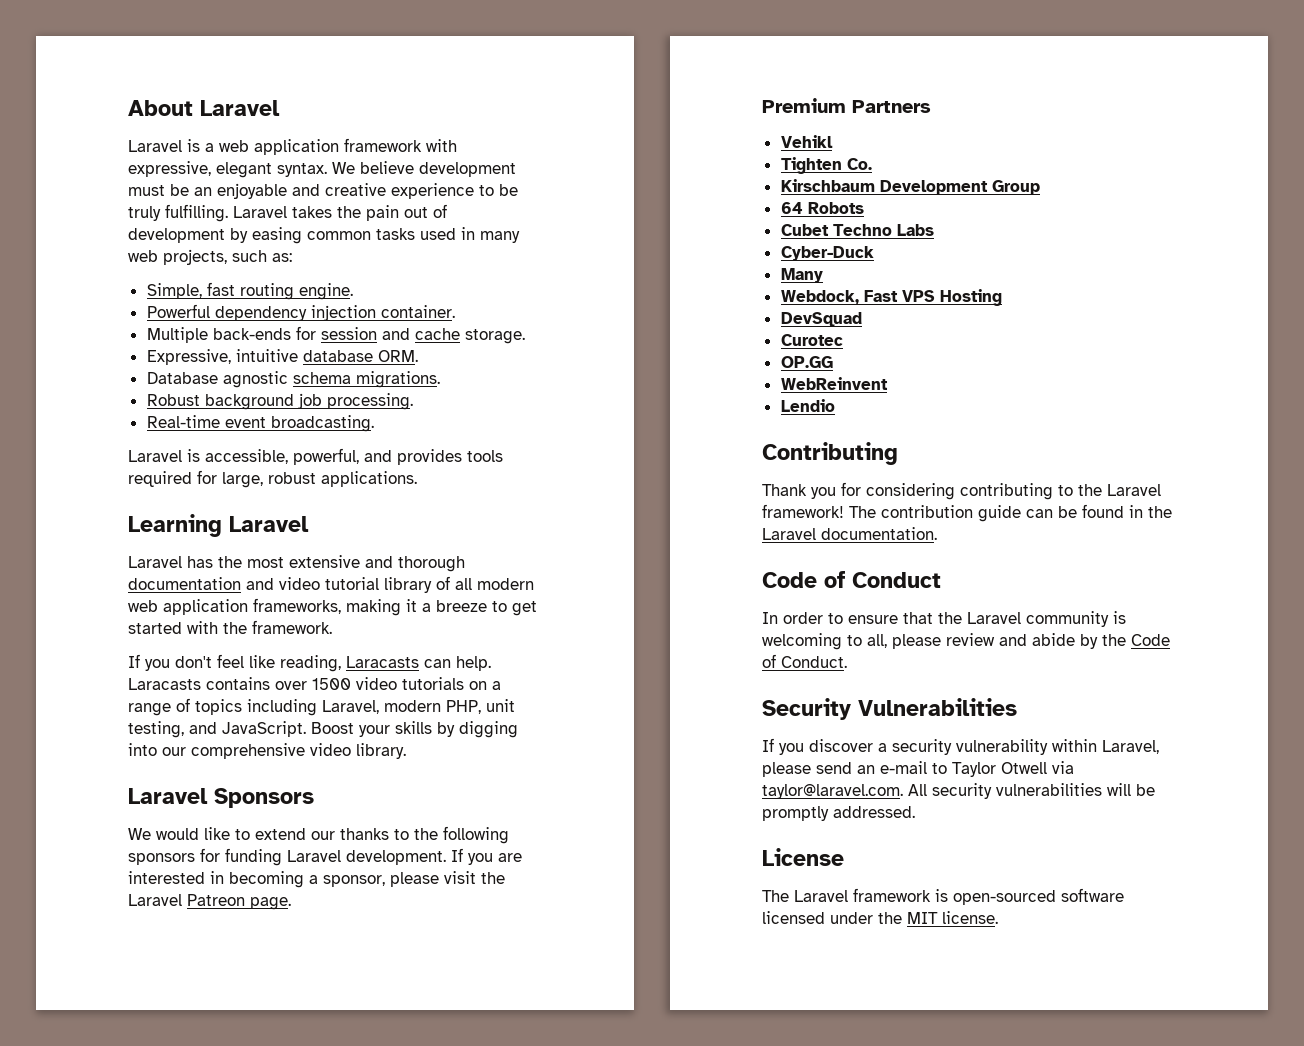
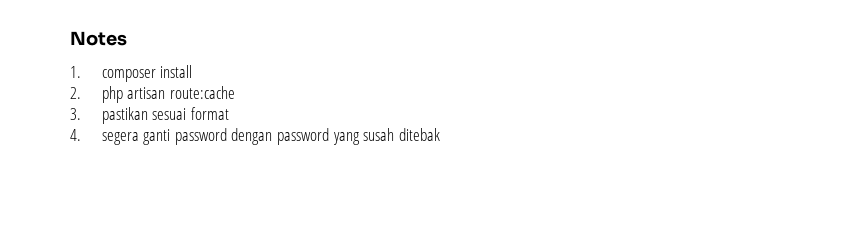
[128,100,280,116] [128,138,457,155] [128,161,516,178] [128,183,518,199] [128,204,447,222] [128,227,520,244] [128,249,292,265] [146,282,353,300] [146,304,455,321] [146,326,525,344] [146,349,418,365] [146,371,440,388] [146,393,413,410] [146,415,374,432] [128,448,503,465] [128,470,417,488] [128,514,309,537] [128,555,465,572] [128,576,534,593] [128,598,537,616] [128,620,332,634] [128,654,491,672] [128,677,501,690] [128,698,515,716] [128,721,518,738] [128,743,406,759] [128,788,314,808] [128,826,509,844] [128,848,522,866] [128,871,505,888] [128,894,291,910] [762,98,931,113] [780,135,833,148] [780,157,872,174] [780,179,1040,195] [780,202,864,214] [780,224,934,236] [780,246,874,261] [780,268,823,283] [780,289,1002,306] [780,312,862,327] [780,334,843,346] [780,356,833,368] [780,377,888,390] [780,399,835,412] [762,442,898,465] [762,482,1161,500] [762,504,1172,522] [762,527,937,540] [762,571,941,588] [762,611,1126,627] [762,633,1170,650] [762,654,847,668] [762,698,1017,720] [762,738,1159,755] [762,761,1074,777] [762,783,1155,799] [762,806,915,821] [762,848,844,866] [762,888,1124,905] [762,911,998,924] About Laravel // Laravel is a web application framework with expressive, elegant syntax. We believe development must be an enjoyable and creative experience to be truly fulfilling. Laravel takes the pain out of development by easing common tasks used in many web projects, such as: // Simple, fast routing engine. // Powerful dependency injection container. // Multiple back-ends for session and cache storage. // Expressive, intuitive database ORM. // Database agnostic schema migrations. // Robust background job processing. // Real-time event broadcasting. // Laravel is accessible, powerful, and provides tools required for large, robust applications. // Learning Laravel // Laravel has the most extensive and thorough documentation and video tutorial library of all modern web application frameworks, making it a breeze to get started with the framework. // If you don't feel like reading, Laracasts can help. Laracasts contains over 1500 video tutorials on a range of topics including Laravel, modern PHP, unit testing, and JavaScript. Boost your skills by digging into our comprehensive video library. // Laravel Sponsors // We would like to extend our thanks to the following sponsors for funding Laravel development. If you are interested in becoming a sponsor, please visit the Laravel Patreon page. // Premium Partners // Vehikl // Tighten Co. // Kirschbaum Development Group // 64 Robots // Cubet Techno Labs // Cyber-Duck // Many // Webdock, Fast VPS Hosting // DevSquad // Curotec // OP.GG // WebReinvent // Lendio // Contributing // Thank you for considering contributing to the Laravel framework! The contribution guide can be found in the Laravel documentation. // Code of Conduct // In order to ensure that the Laravel community is welcoming to all, please review and abide by the Code of Conduct. // Security Vulnerabilities // If you discover a security vulnerability within Laravel, please send an e-mail to Taylor Otwell via taylor@laravel.com. All security vulnerabilities will be promptly addressed. // License // The Laravel framework is open-sourced software licensed under the MIT license. -> [70,31,127,46] [70,65,193,82] [70,86,235,103] [70,107,229,124] [70,128,440,145] Notes // 1. composer install // 2. php artisan route:cache // 3. pastikan sesuai format // 4. segera ganti password dengan password yang susah ditebak

